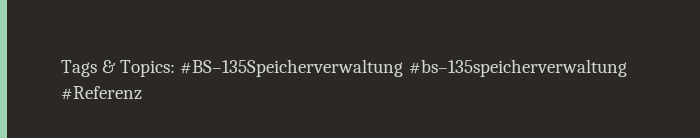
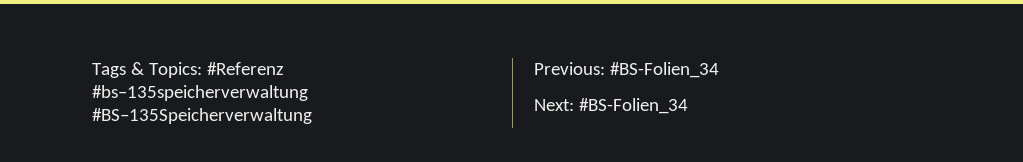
(176, 68) none -> [206,62,284,75] [92,85,308,101] #Referenz #bs–135speicherverwaltung
[408,59,627,77] [61,86,142,100] #bs–135speicherverwaltung #Referenz -> [534,62,719,78] [534,98,688,114] // Previous: #BS-Folien_34 // Next: #BS-Folien_34

